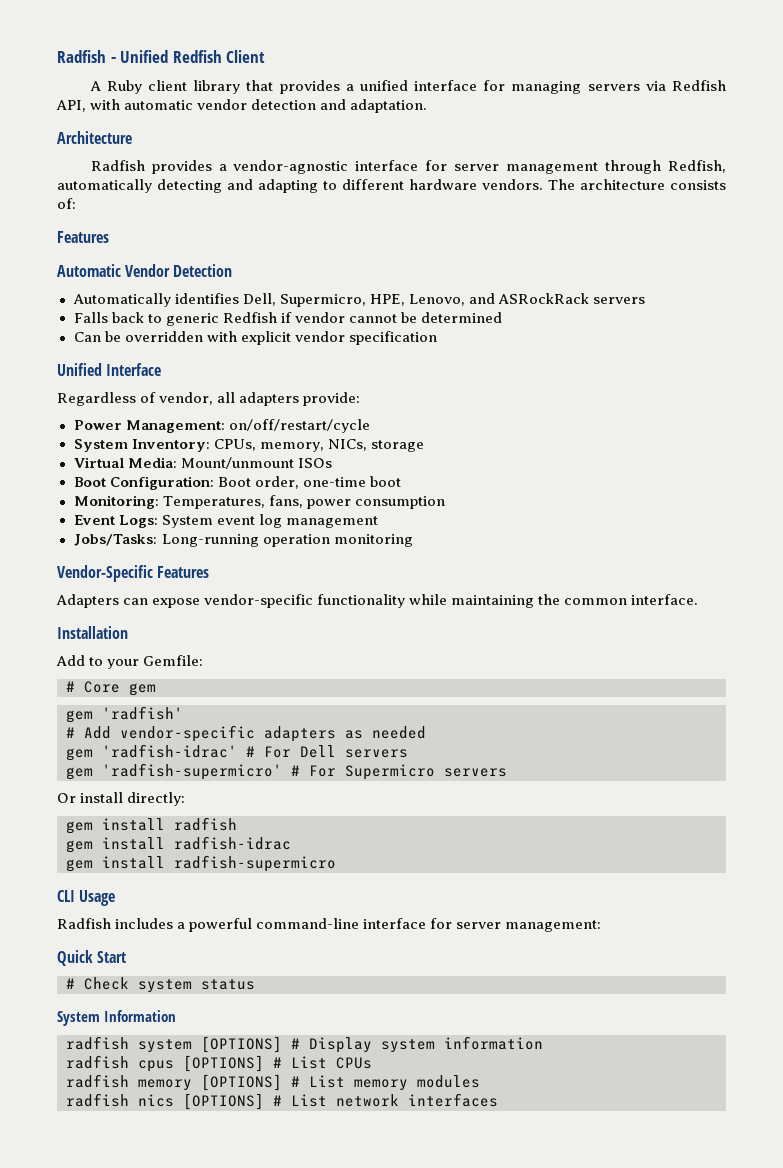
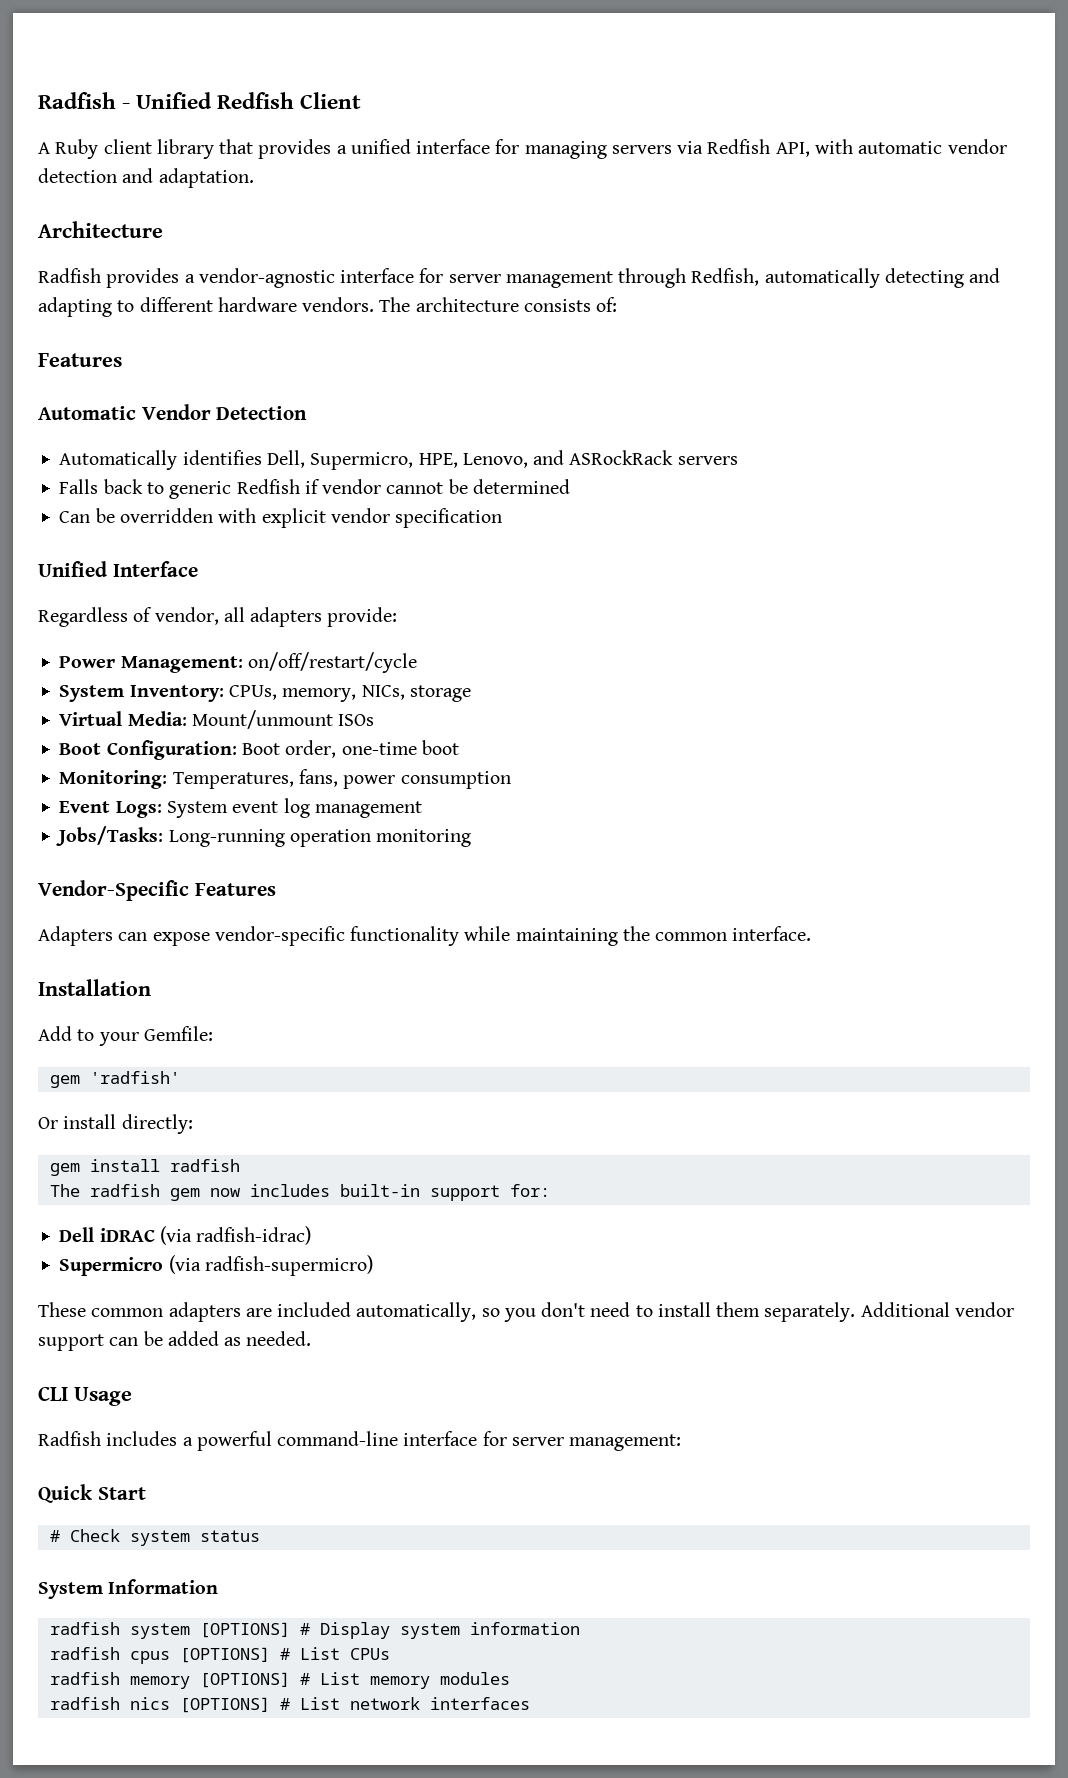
[66,681,156,696] // # Core gem -> (213, 1033) none
[66,725,426,742] [66,744,408,761] [66,763,507,780] // # Add vendor-specific adapters as needed // gem 'radfish-idrac' # For Dell servers // gem 'radfish-supermicro' # For Supermicro servers -> (180, 1077) none
[66,836,291,853] [66,855,336,872] gem install radfish-idrac // gem install radfish-supermicro -> [49,1184,550,1201] [59,1226,312,1245] [59,1255,373,1276] [38,1302,1014,1322] [38,1331,312,1351] The radfish gem now includes built-in support for: // Dell iDRAC (via radfish-idrac) // Supermicro (via radfish-supermicro) // These common adapters are included automatically, so you don't need to install them separately. Additional vendor support can be added as needed.

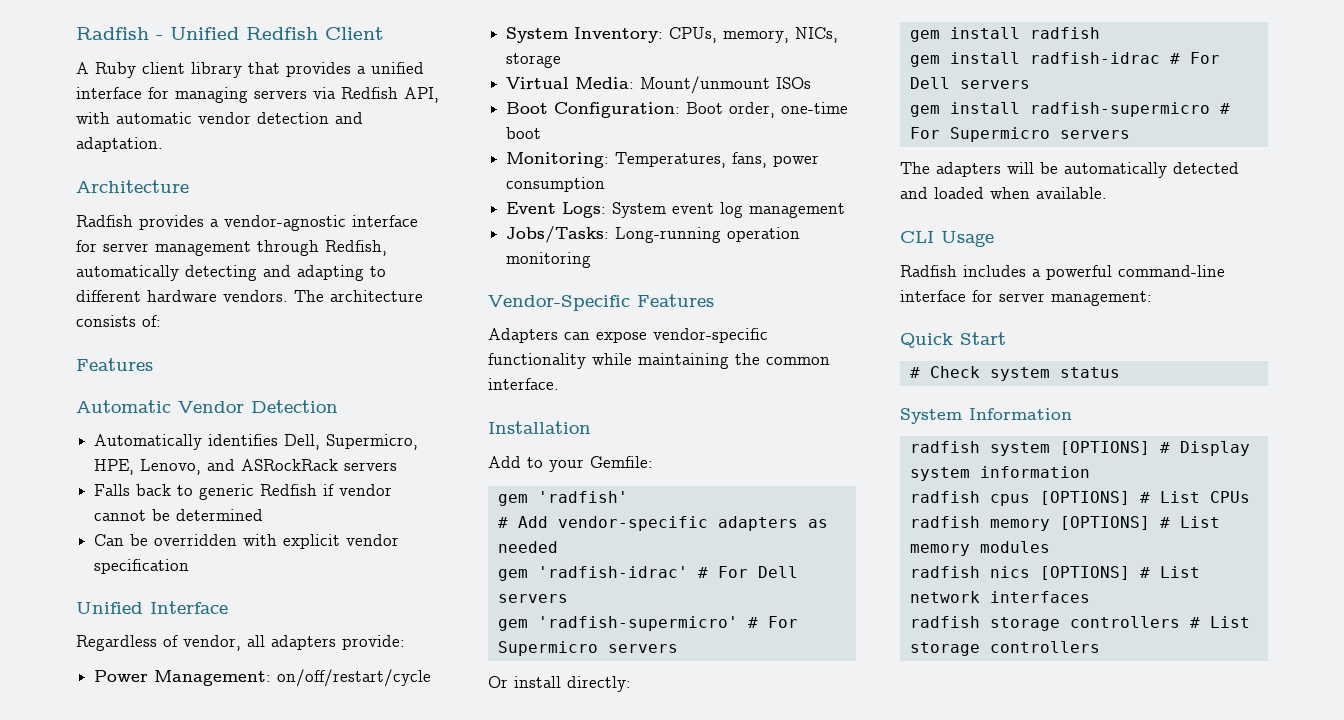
(180, 1077) none -> [497,516,828,531] [497,541,558,553] [497,566,798,581] [497,594,568,603] [497,616,798,631] [497,641,678,656] // # Add vendor-specific adapters as needed // gem 'radfish-idrac' # For Dell servers // gem 'radfish-supermicro' # For Supermicro servers
[49,1184,550,1201] [59,1226,312,1245] [59,1255,373,1276] [38,1302,1014,1322] [38,1331,312,1351] The radfish gem now includes built-in support for: // Dell iDRAC (via radfish-idrac) // Supermicro (via radfish-supermicro) // These common adapters are included automatically, so you don't need to install them separately. Additional vendor support can be added as needed. -> [909,52,1220,67] [909,77,1030,89] [909,102,1230,117] [909,127,1130,142] [900,162,1239,178] [900,187,1107,199] gem install radfish-idrac # For Dell servers // gem install radfish-supermicro # For Supermicro servers // The adapters will be automatically detected and loaded when available.
(530, 1703) none -> [909,616,1250,631] [909,641,1100,656] // radfish storage controllers # List storage controllers

